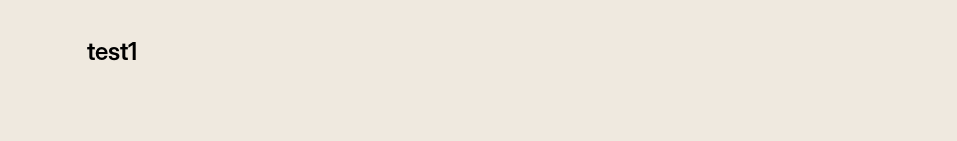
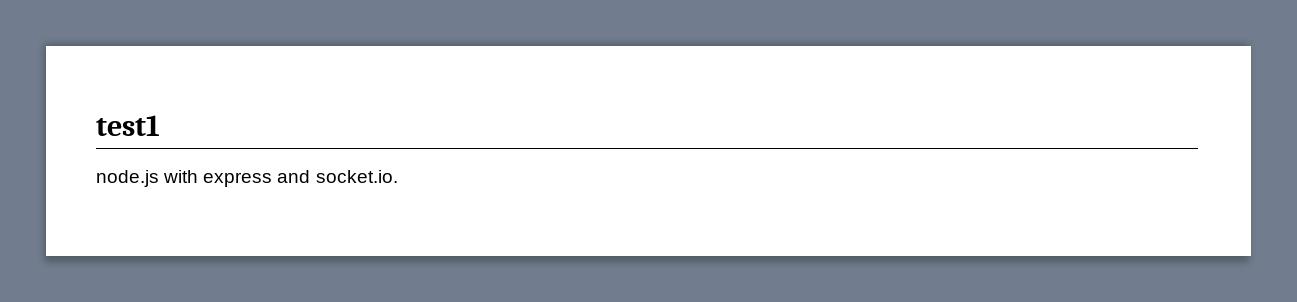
(137, 51) none -> [96,170,398,187] // node.js with express and socket.io.

